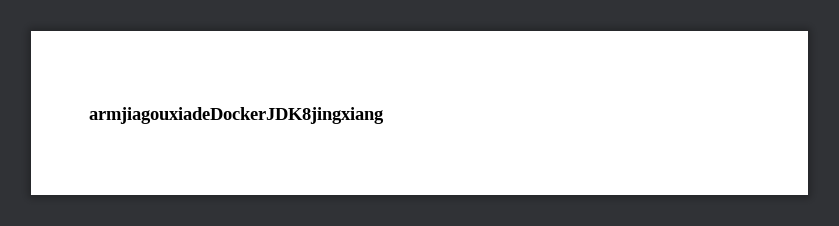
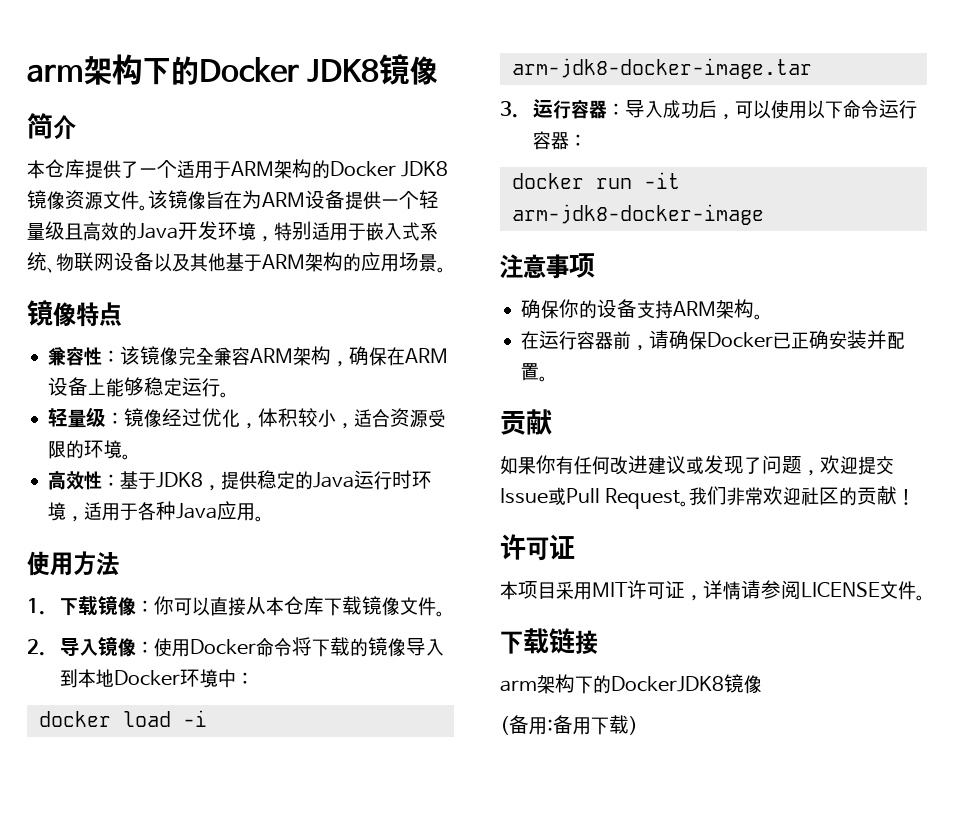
[89,107,384,124] armjiagouxiadeDockerJDK8jingxiang -> [27,54,439,85] [27,113,76,140] [27,159,449,179] [27,190,439,211] [27,221,438,242] [27,252,446,273] [27,300,122,327] [48,346,449,367] [48,377,230,398] [48,407,447,429] [48,440,132,460] [48,470,433,491] [48,501,265,522] [27,551,119,576] [27,595,445,617] [27,636,444,657] [59,669,254,688] [38,710,207,727] [511,58,812,79] [500,99,917,120] [532,131,587,150] [511,172,680,189] [511,204,764,225] [500,253,595,279] [521,299,764,320] [521,330,906,351] [521,363,549,382] [500,409,552,435] [500,455,894,476] [500,486,916,509] [500,534,575,561] [500,580,925,601] [500,628,598,654] [500,674,762,694] [500,715,638,735] arm架构下的Docker JDK8镜像 // 简介 // 本仓库提供了一个适用于ARM架构的Docker JDK8镜像资源文件。该镜像旨在为ARM设备提供一个轻量级且高效的Java开发环境，特别适用于嵌入式系统、物联网设备以及其他基于ARM架构的应用场景。 // 镜像特点 // 兼容性：该镜像完全兼容ARM架构，确保在ARM设备上能够稳定运行。 // 轻量级：镜像经过优化，体积较小，适合资源受限的环境。 // 高效性：基于JDK8，提供稳定的Java运行时环境，适用于各种Java应用。 // 使用方法 // 1.下载镜像：你可以直接从本仓库下载镜像文件。 // 2.导入镜像：使用Docker命令将下载的镜像导入到本地Docker环境中： // docker load -i arm-jdk8-docker-image.tar // 3.运行容器：导入成功后，可以使用以下命令运行容器： // docker run -it arm-jdk8-docker-image // 注意事项 // 确保你的设备支持ARM架构。 // 在运行容器前，请确保Docker已正确安装并配置。 // 贡献 // 如果你有任何改进建议或发现了问题，欢迎提交Issue或Pull Request。我们非常欢迎社区的贡献！ // 许可证 // 本项目采用MIT许可证，详情请参阅LICENSE文件。 // 下载链接 // arm架构下的DockerJDK8镜像 // (备用:备用下载)

